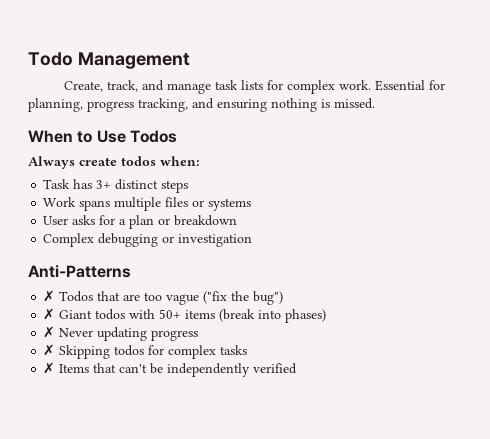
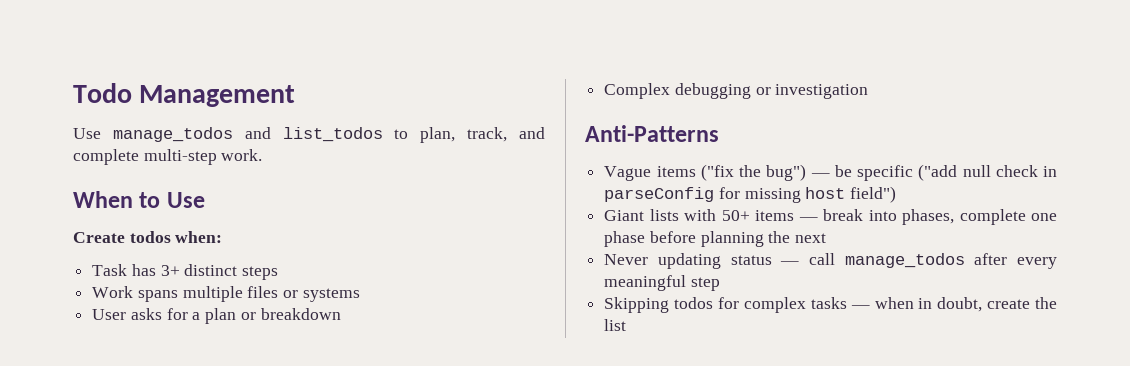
[63,80,445,94] [28,98,375,112] Create, track, and manage task lists for complex work. Essential for planning, progress tracking, and ensuring nothing is missed. -> [73,127,545,143] [73,149,263,165] Use manage_todos and list_todos to plan, track, and complete multi-step work.
[129,130,177,143] [28,156,117,169] Todos // Always create -> [73,232,125,243] // Create
[43,290,284,305] [43,308,327,323] [43,326,199,341] [43,344,56,356] ✗ Todos that are too vague ("fix the bug") // ✗ Giant todos with 50+ items (break into phases) // ✗ Never updating progress // ✗ -> [604,164,1057,181] [604,186,897,203] [604,209,1057,225] [604,231,827,247] [604,253,1057,269] [604,275,720,291] Vague items ("fix the bug") — be specific ("add null check in parseConfig for missing host field") // Giant lists with 50+ items — break into phases, complete one phase before planning the next // Never updating status — call manage_todos after every meaningful step //
[43,362,298,377] // ✗ Items that can't be independently verified -> [850,297,1057,312] [604,319,627,331] — when in doubt, create the list

